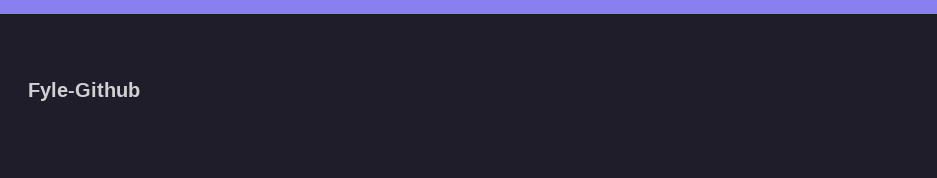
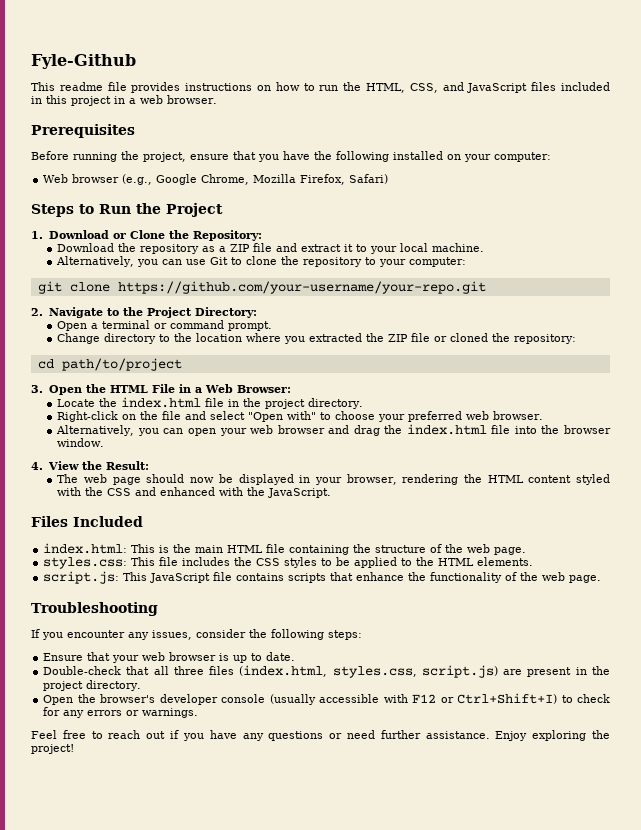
(140, 91) none -> [31,82,610,93] [31,95,217,106] [31,124,135,138] [31,151,551,162] [43,174,389,185] [31,203,223,217] [31,230,262,241] [57,243,485,254] [56,256,467,267] [37,281,486,294] [31,307,257,318] [57,320,273,331] [57,333,577,344] [37,358,182,371] [31,384,291,395] [57,397,364,409] [57,411,544,422] [56,424,611,436] [57,438,105,447] [31,461,149,470] [57,474,610,485] [57,487,332,498] [31,516,143,527] [43,543,527,555] [43,557,534,569] [43,571,602,584] [31,602,158,616] [31,629,362,640] [43,652,296,663] [43,665,610,678] [43,680,142,691] [43,693,610,705] [43,707,199,718] [31,730,610,741] [31,744,74,754] // This readme file provides instructions on how to run the HTML, CSS, and JavaScript files included in this project in a web browser. // Prerequisites // Before running the project, ensure that you have the following installed on your computer: // Web browser (e.g., Google Chrome, Mozilla Firefox, Safari) // Steps to Run the Project // 1. Download or Clone the Repository: // Download the repository as a ZIP file and extract it to your local machine. // Alternatively, you can use Git to clone the repository to your computer: // git clone https://github.com/your-username/your-repo.git // 2. Navigate to the Project Directory: // Open a terminal or command prompt. // Change directory to the location where you extracted the ZIP file or cloned the repository: // cd path/to/project // 3. Open the HTML File in a Web Browser: // Locate the index.html file in the project directory. // Right-click on the file and select "Open with" to choose your preferred web browser. // Alternatively, you can open your web browser and drag the index.html file into the browser window. // 4. View the Result: // The web page should now be displayed in your browser, rendering the HTML content styled with the CSS and enhanced with the JavaScript. // Files Included // index.html: This is the main HTML file containing the structure of the web page. // styles.css: This file includes the CSS styles to be applied to the HTML elements. // script.js: This JavaScript file contains scripts that enhance the functionality of the web page. // Troubleshooting // If you encounter any issues, consider the following steps: // Ensure that your web browser is up to date. // Double-check that all three files (index.html, styles.css, script.js) are present in the project directory. // Open the browser's developer console (usually accessible with F12 or Ctrl+Shift+I) to check for any errors or warnings. // Feel free to reach out if you have any questions or need further assistance. Enjoy exploring the project!

